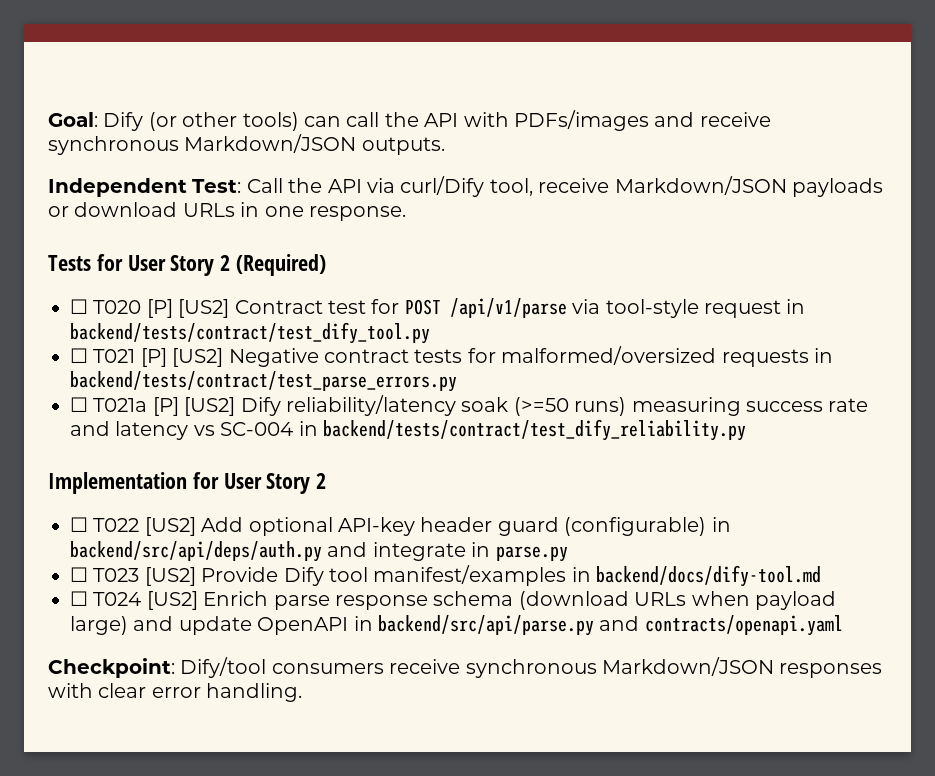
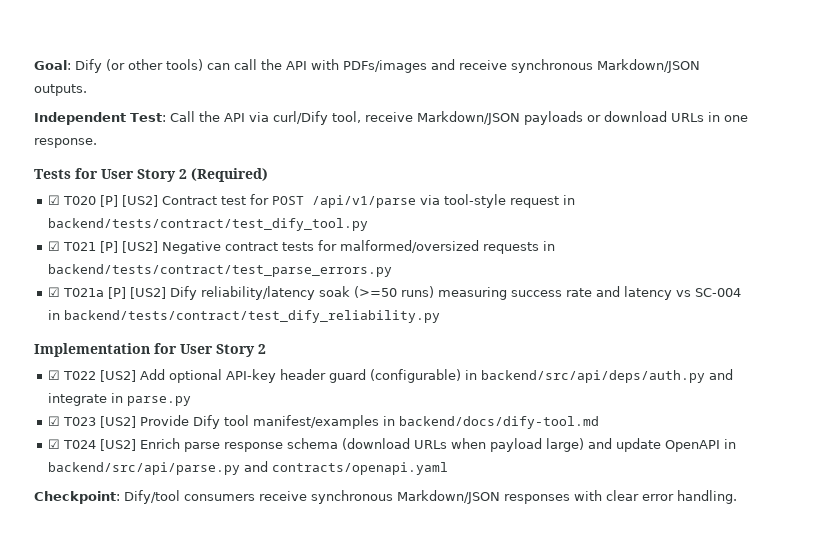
[70,299,88,314] ☐ -> [48,195,61,205] ☑
[70,348,88,363] ☐ -> [48,241,61,251] ☑
[70,397,88,412] ☐ -> [48,287,61,297] ☑
[70,517,88,532] ☐ -> [48,370,61,380] ☑
[70,567,88,582] ☐ -> [48,416,61,426] ☑
[70,591,88,606] ☐ -> [48,439,61,449] ☑

